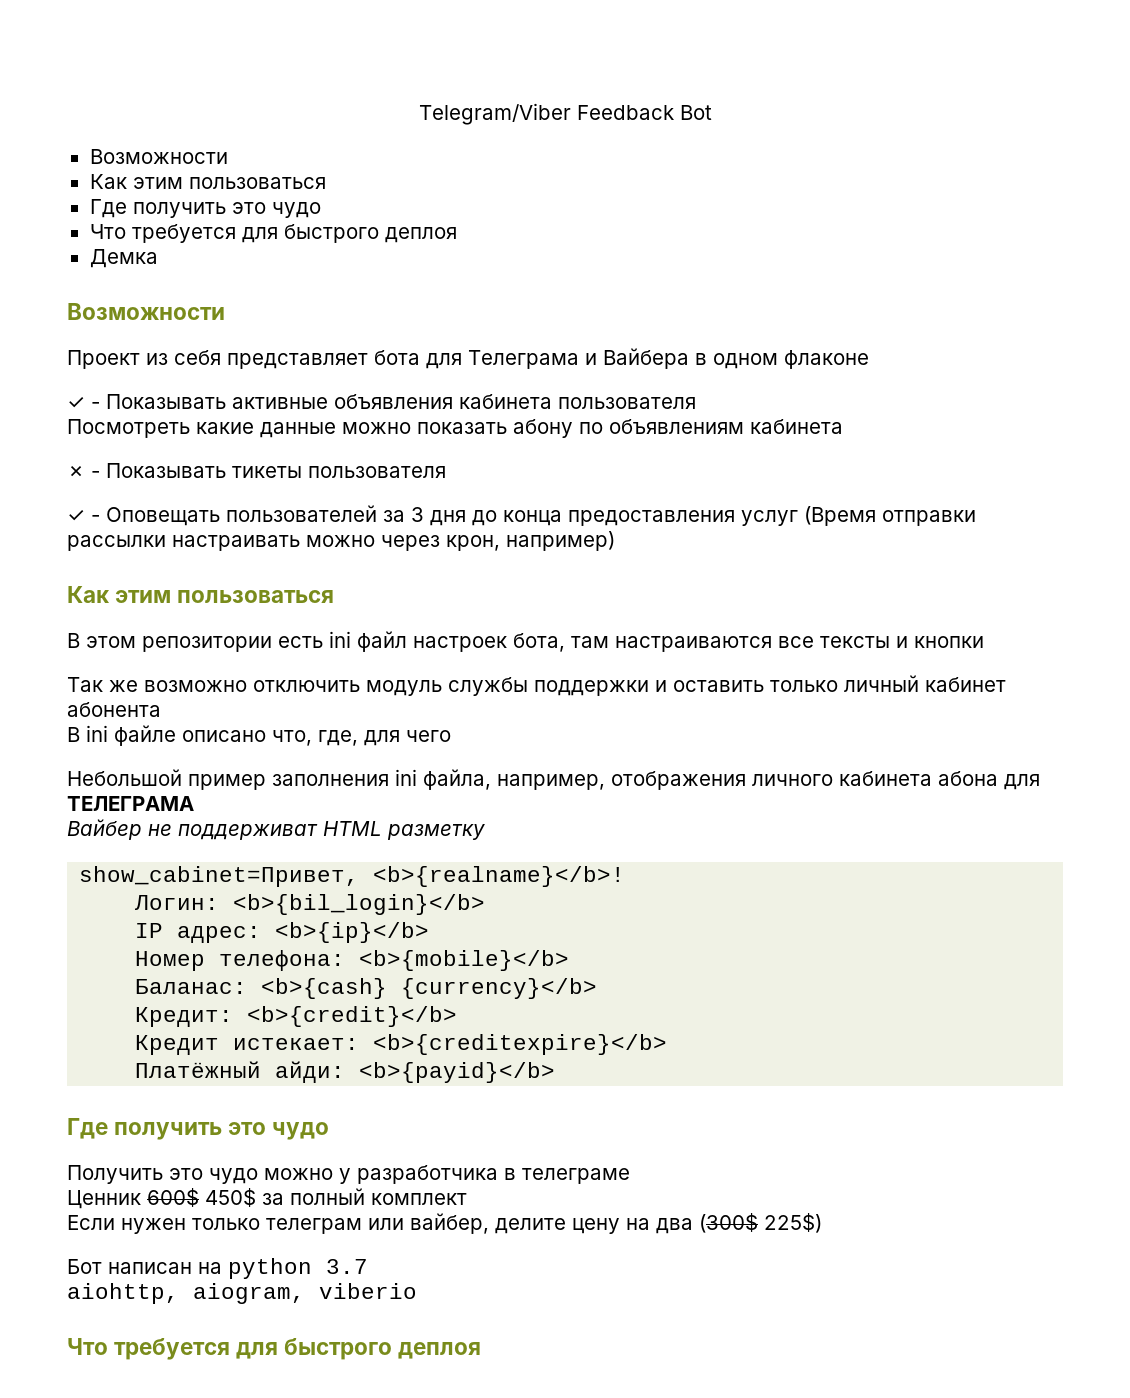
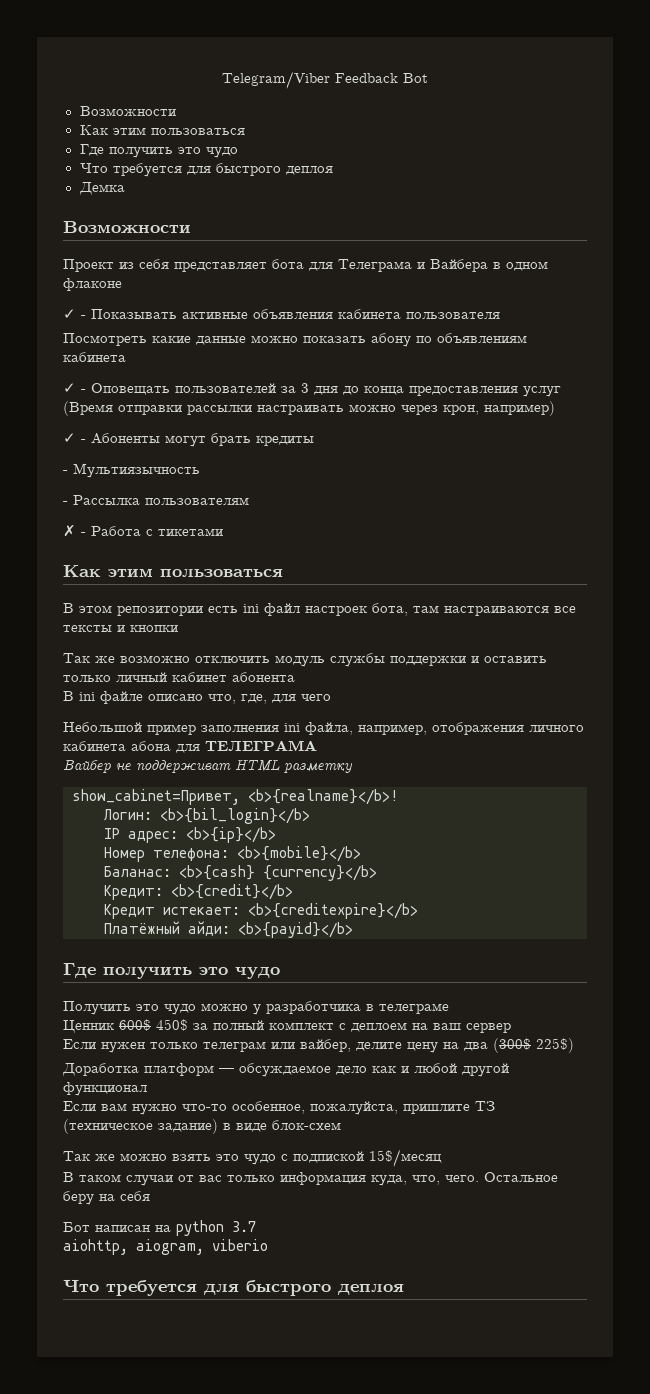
[67,463,446,478] // ✗ - Показывать тикеты пользователя -> (126, 357) none
(615, 541) none -> [63,433,314,447] [63,463,200,478] [63,495,249,505] [63,525,223,537] // ✓ - Абоненты могут брать кредиты // - Мультиязычность // - Рассылка пользователям // ✗ - Работа с тикетами
(467, 1199) none -> [339,1022,511,1033] с деплоем на ваш сервер
(822, 1223) none -> [62,1063,509,1077] [63,1082,147,1096] [63,1101,495,1115] [63,1119,341,1134] [63,1149,442,1167] [63,1172,558,1186] [63,1191,150,1205] // Доработка платформ — обсуждаемое дело как и любой другой функционал // Если вам нужно что-то особенное, пожалуйста, пришлите ТЗ (техническое задание) в виде блок-схем // Так же можно взять это чудо с подпиской 15$/месяц // В таком случаи от вас только информация куда, что, чего. Остальное беру на себя

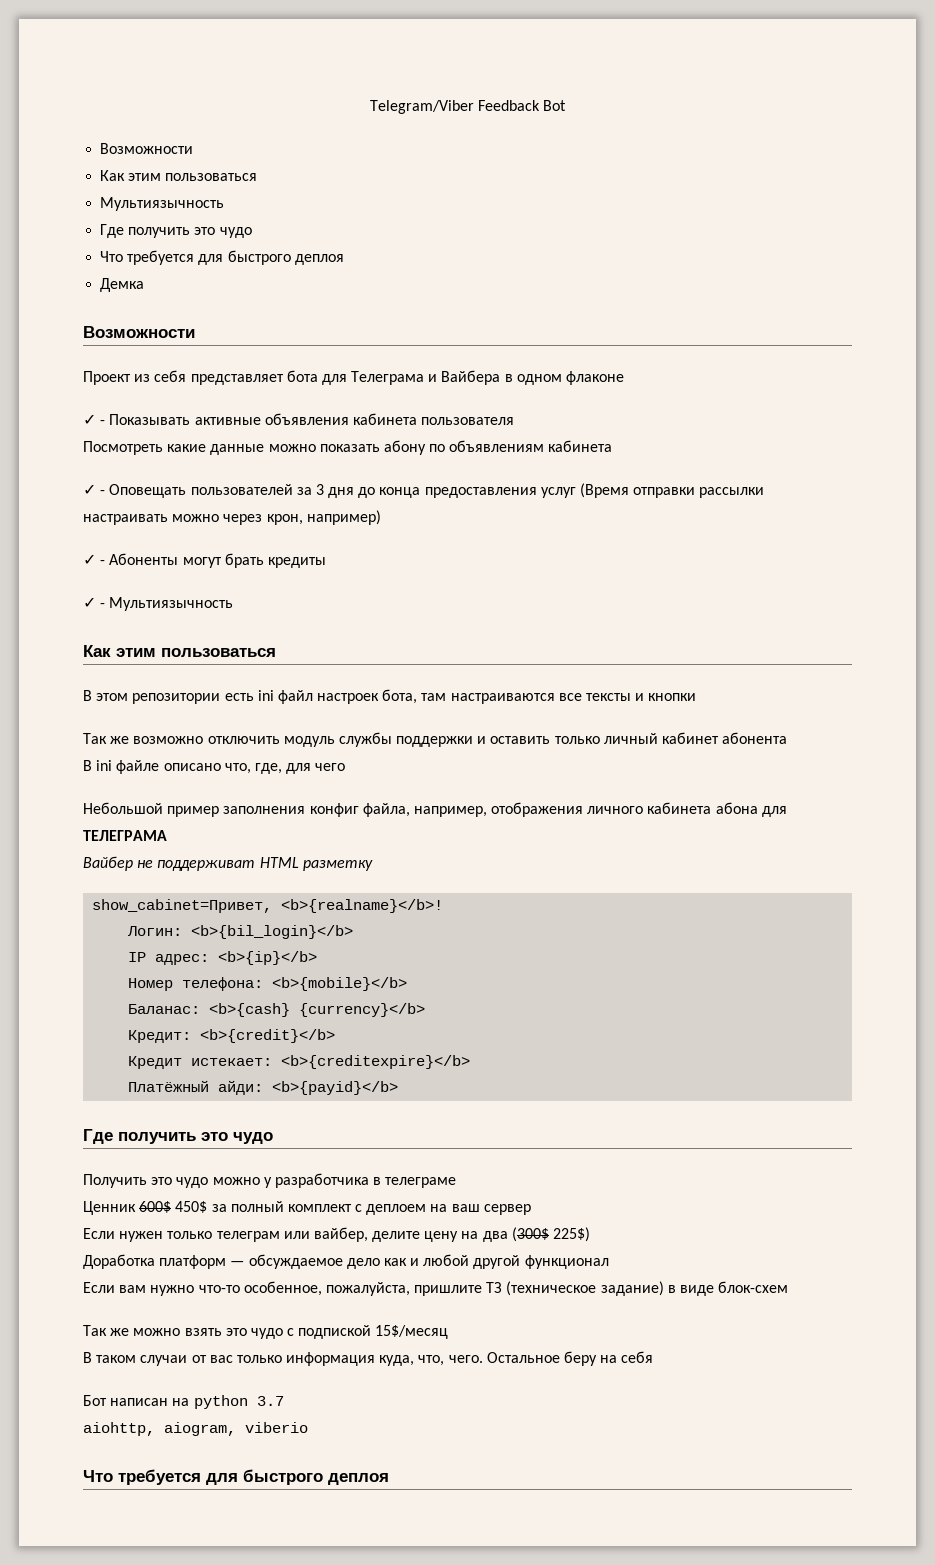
(245, 131) none -> [100,197,225,211] // Мультиязычность
(314, 441) none -> [83,597,96,608] ✓
[63,495,249,505] [63,525,223,537] // - Рассылка пользователям // ✗ - Работа с тикетами -> (234, 604) none
[284,723,300,732] ini -> [309,803,359,817] конфиг

